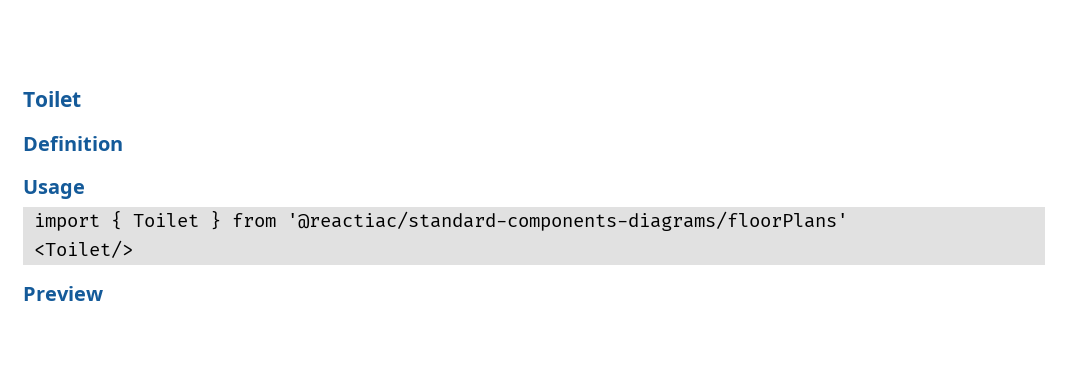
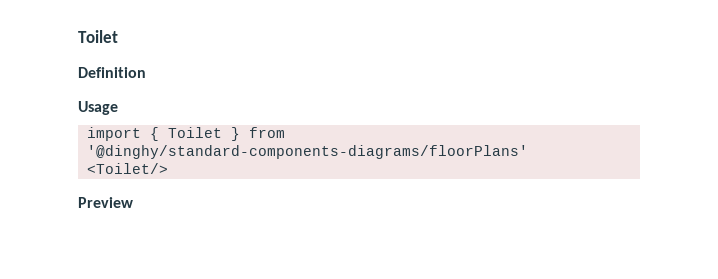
[286,211,848,231] '@reactiac/standard-components-diagrams/floorPlans' -> [86,145,528,159] '@dinghy/standard-components-diagrams/floorPlans'

